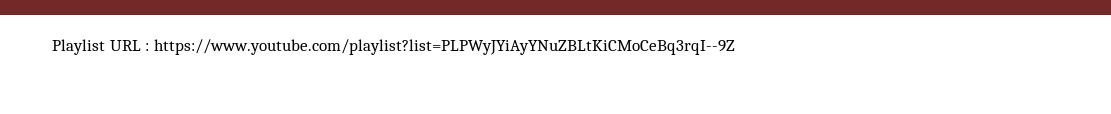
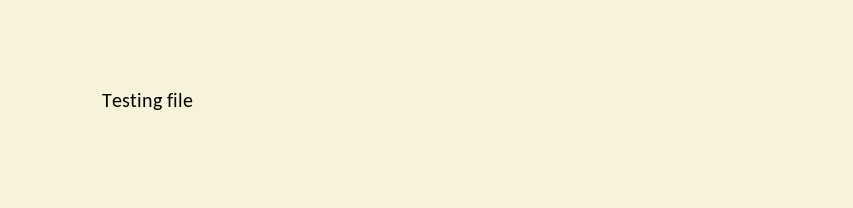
[52,39,735,55] Playlist URL : https://www.youtube.com/playlist?list=PLPWyJYiAyYNuZBLtKiCMoCeBq3rqI--9Z -> [102,93,194,110] Testing file

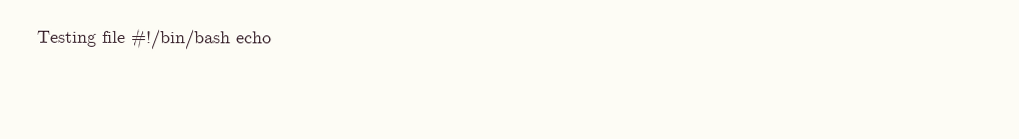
(194, 100) none -> [131,28,272,51] #!/bin/bash echo

